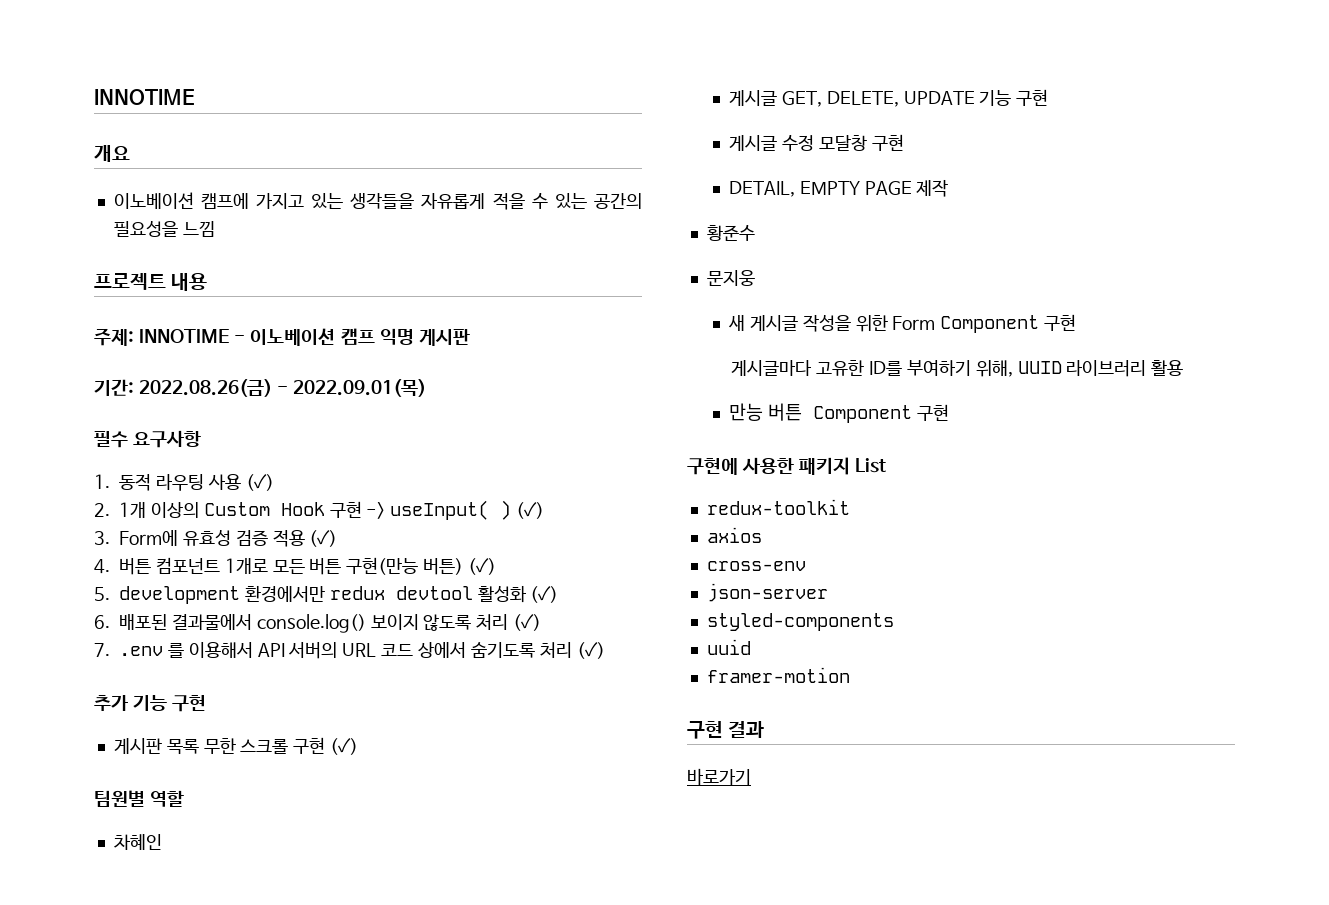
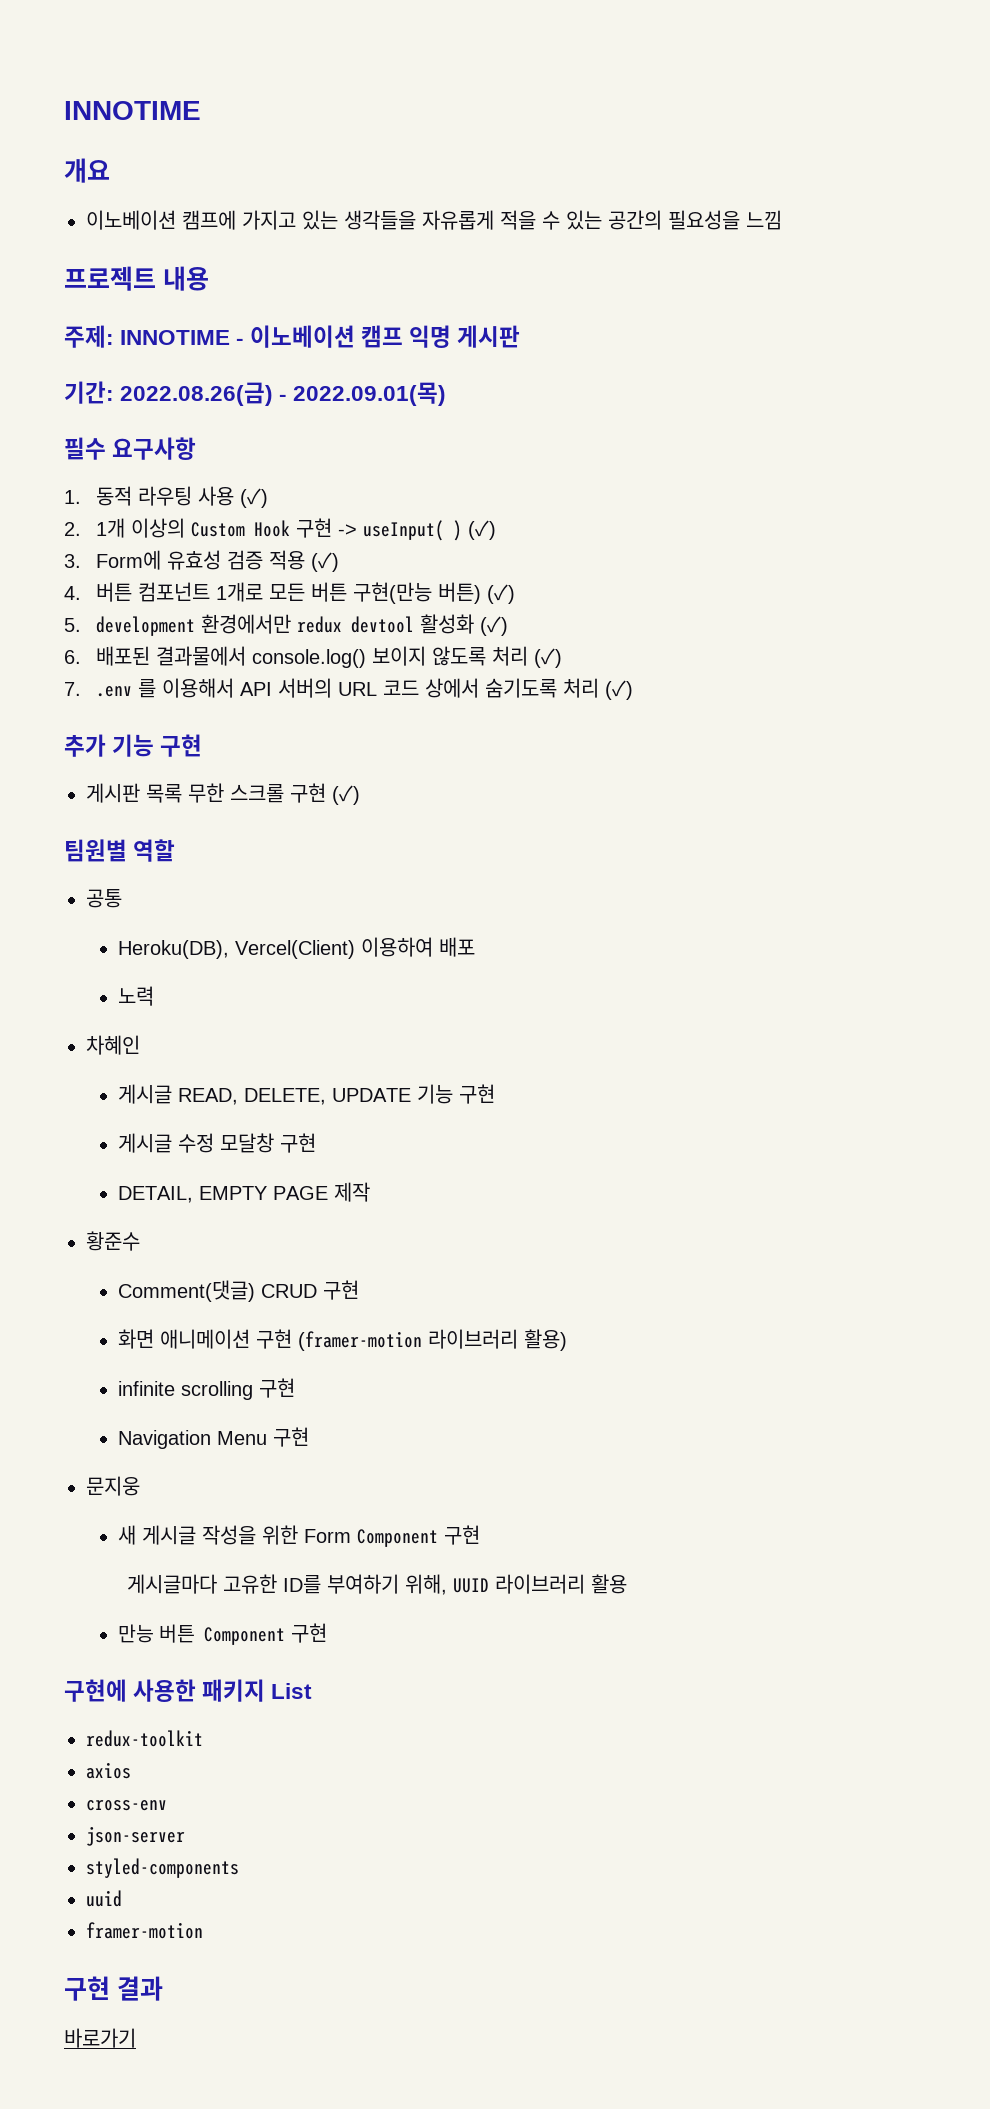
(185, 798) none -> [86,889,122,908] [117,937,475,959] [117,986,154,1006] // 공통 // Heroku(DB), Vercel(Client) 이용하여 배포 // 노력
[781,91,822,107] GET, -> [177,1088,238,1105] READ,
(755, 233) none -> [117,1280,359,1302] [117,1329,567,1351] [117,1378,295,1400] [117,1427,309,1449] // Comment(댓글) CRUD 구현 // 화면 애니메이션 구현 (framer-motion 라이브러리 활용) // infinite scrolling 구현 // Navigation Menu 구현

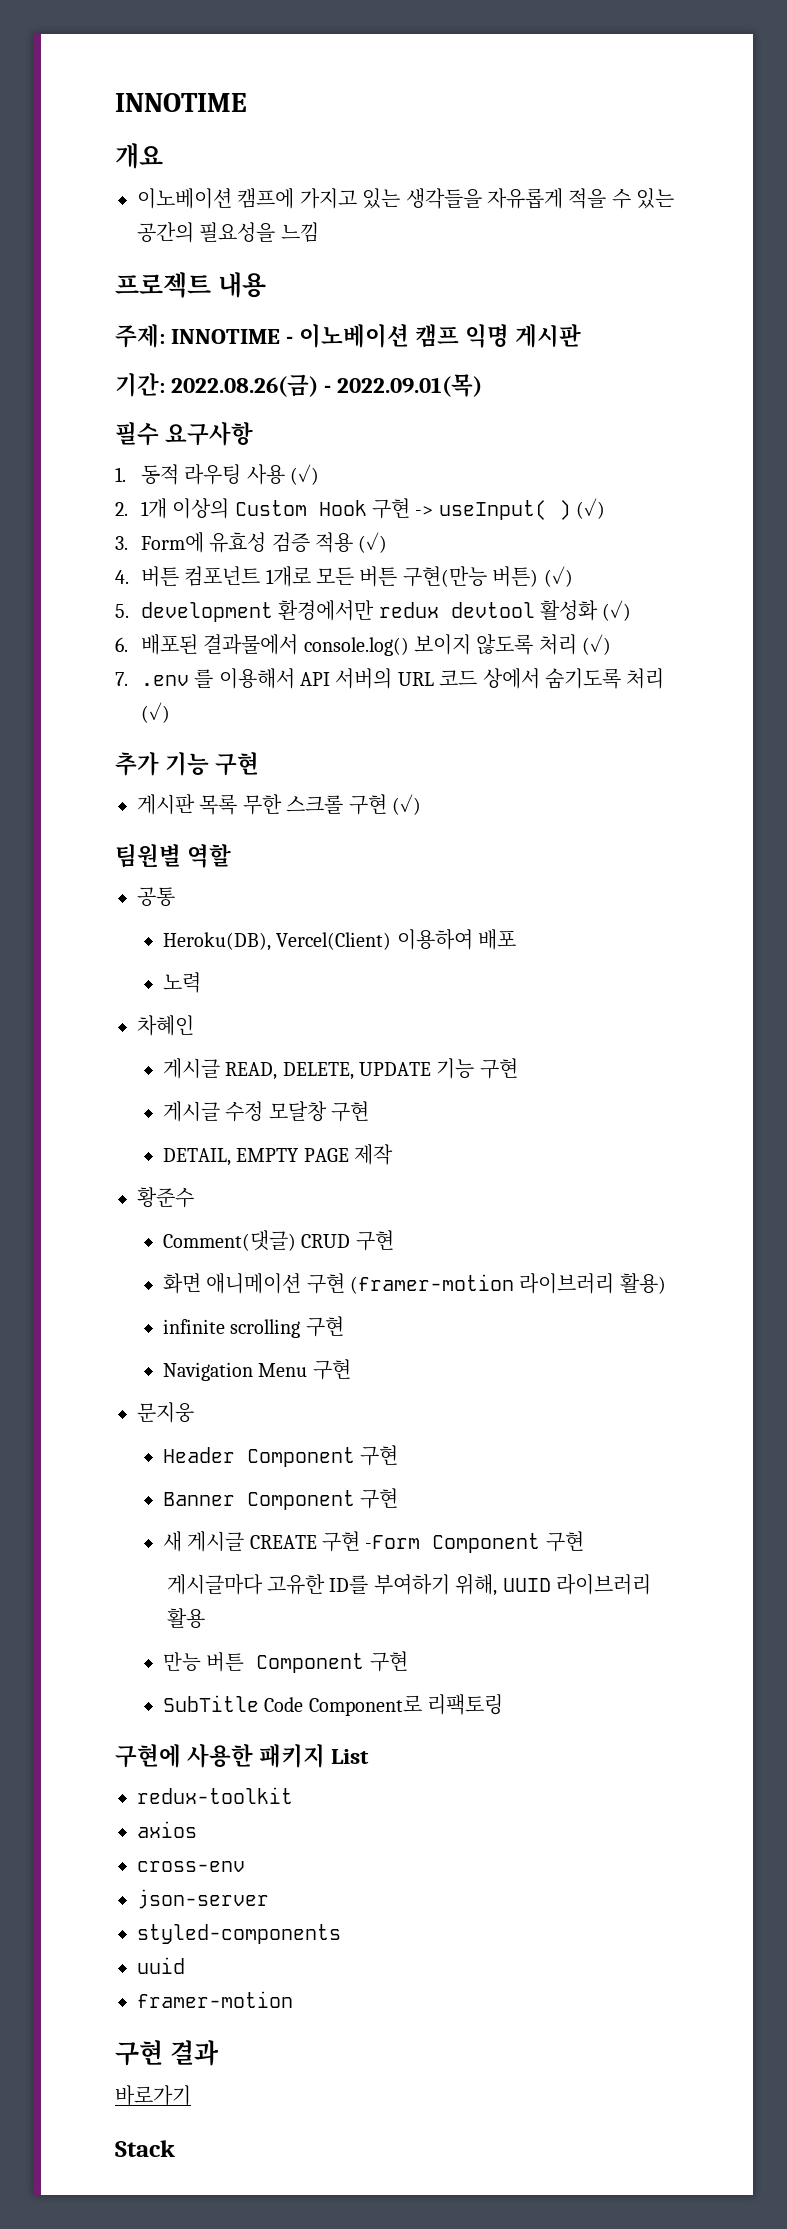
(140, 1486) none -> [162,1445,399,1467] [162,1488,399,1510] // Header Component 구현 // Banner Component 구현
[201,1525,351,1545] 작성을 위한 Form -> [249,1531,421,1552] CREATE 구현 -Form
(327, 1633) none -> [162,1694,504,1716] // SubTitle Code Component로 리팩토링
(136, 2038) none -> [115,2140,175,2157] // Stack

